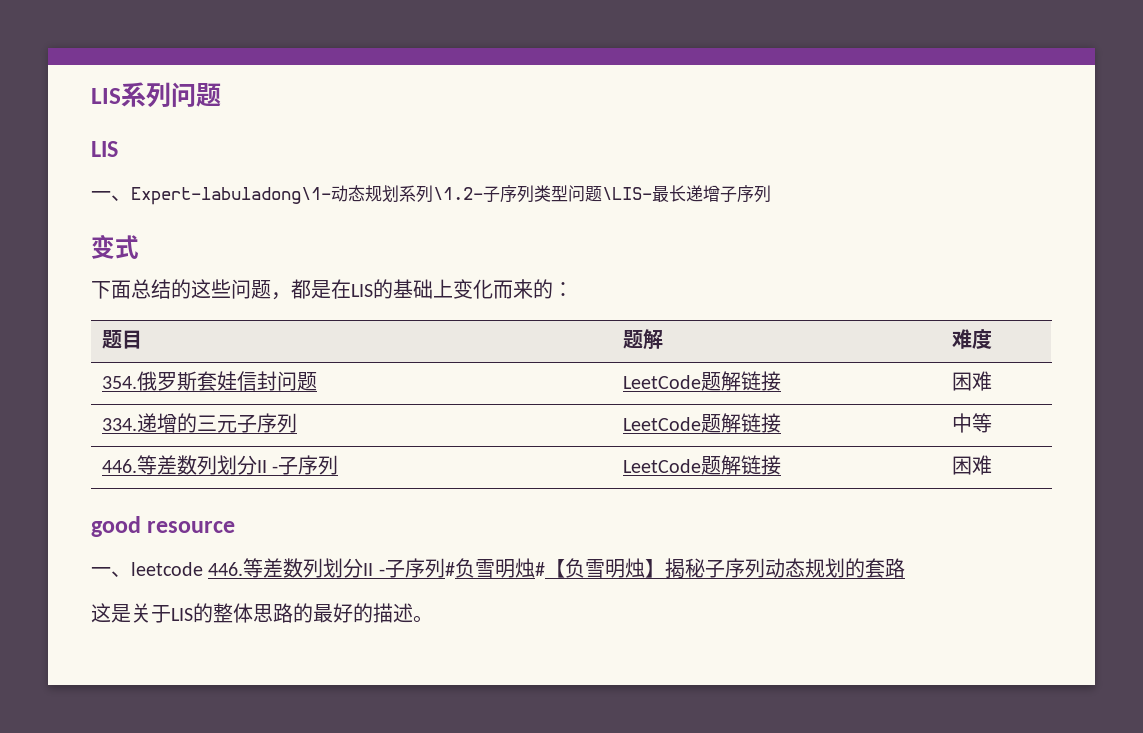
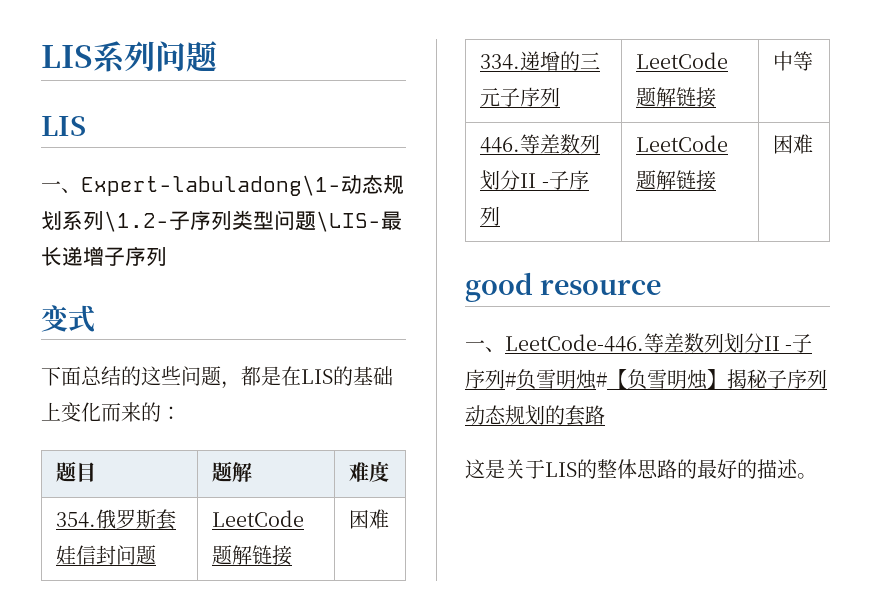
[131,562,244,576] leetcode 446. -> [505,334,644,352] LeetCode-446.

